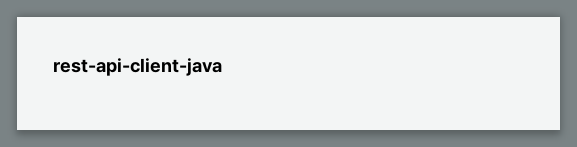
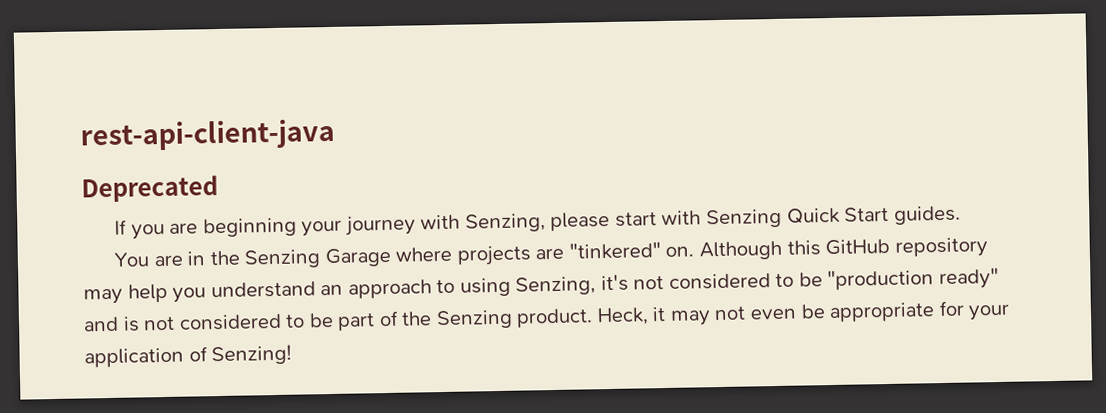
(222, 67) none -> [81,175,218,203] [114,205,961,240] [114,237,988,269] [83,267,1000,305] [83,300,1011,332] [84,344,293,368] // Deprecated // If you are beginning your journey with Senzing, please start with Senzing Quick Start guides. // You are in the Senzing Garage where projects are "tinkered" on. Although this GitHub repository may help you understand an approach to using Senzing, it's not considered to be "production ready" and is not considered to be part of the Senzing product. Heck, it may not even be appropriate for your application of Senzing!

